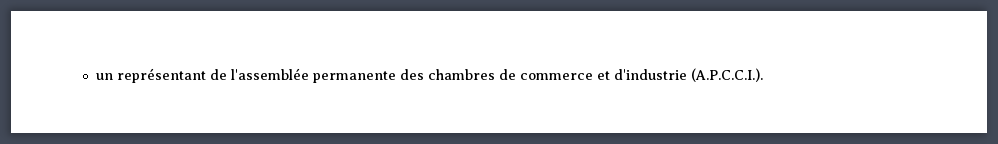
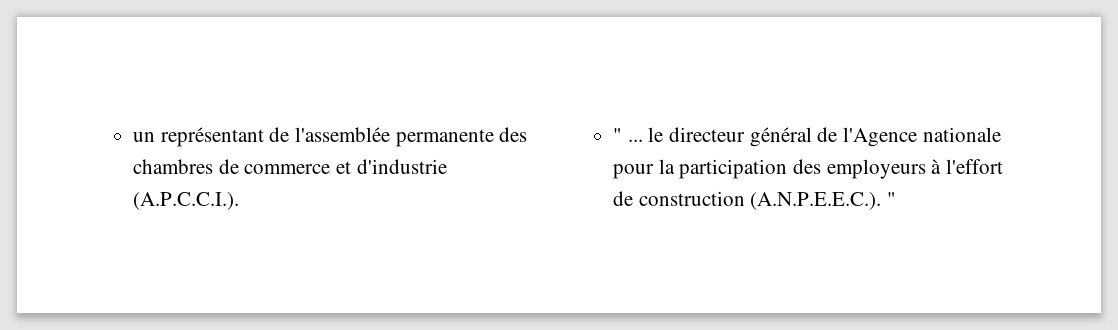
(763, 75) none -> [613,127,1001,147] [613,159,1004,179] [613,191,897,210] // " ... le directeur général de l'Agence nationale pour la participation des employeurs à l'effort de construction (A.N.P.E.E.C.). "

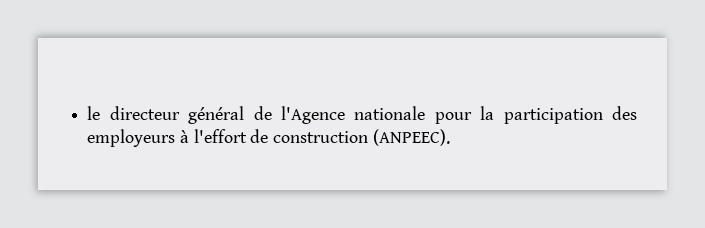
[133,127,528,147] [133,159,447,174] [133,192,240,210] [613,128,643,142] un représentant de l'assemblée permanente des chambres de commerce et d'industrie (A.P.C.C.I.). // " ... -> (87, 113) none
[750,192,897,210] (A.N.P.E.E.C.). " -> [372,129,450,146] (ANPEEC).

